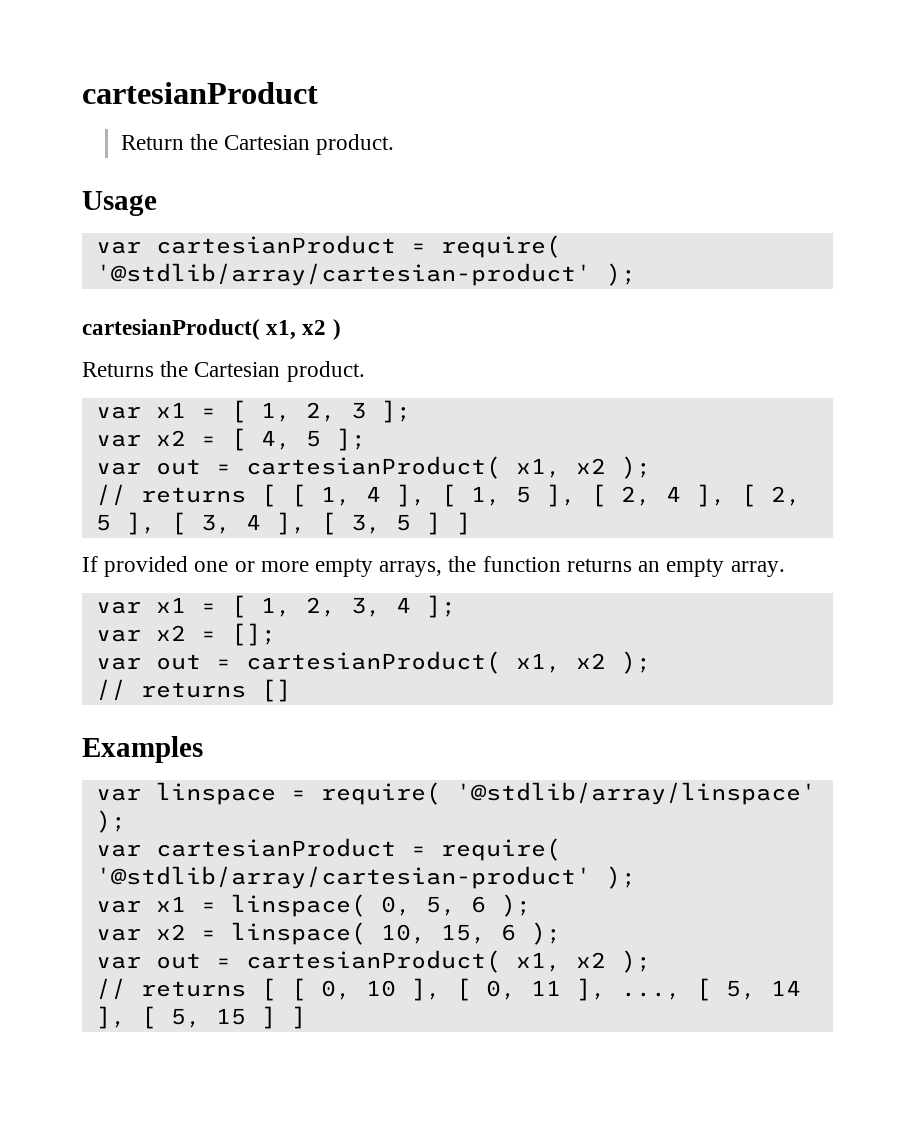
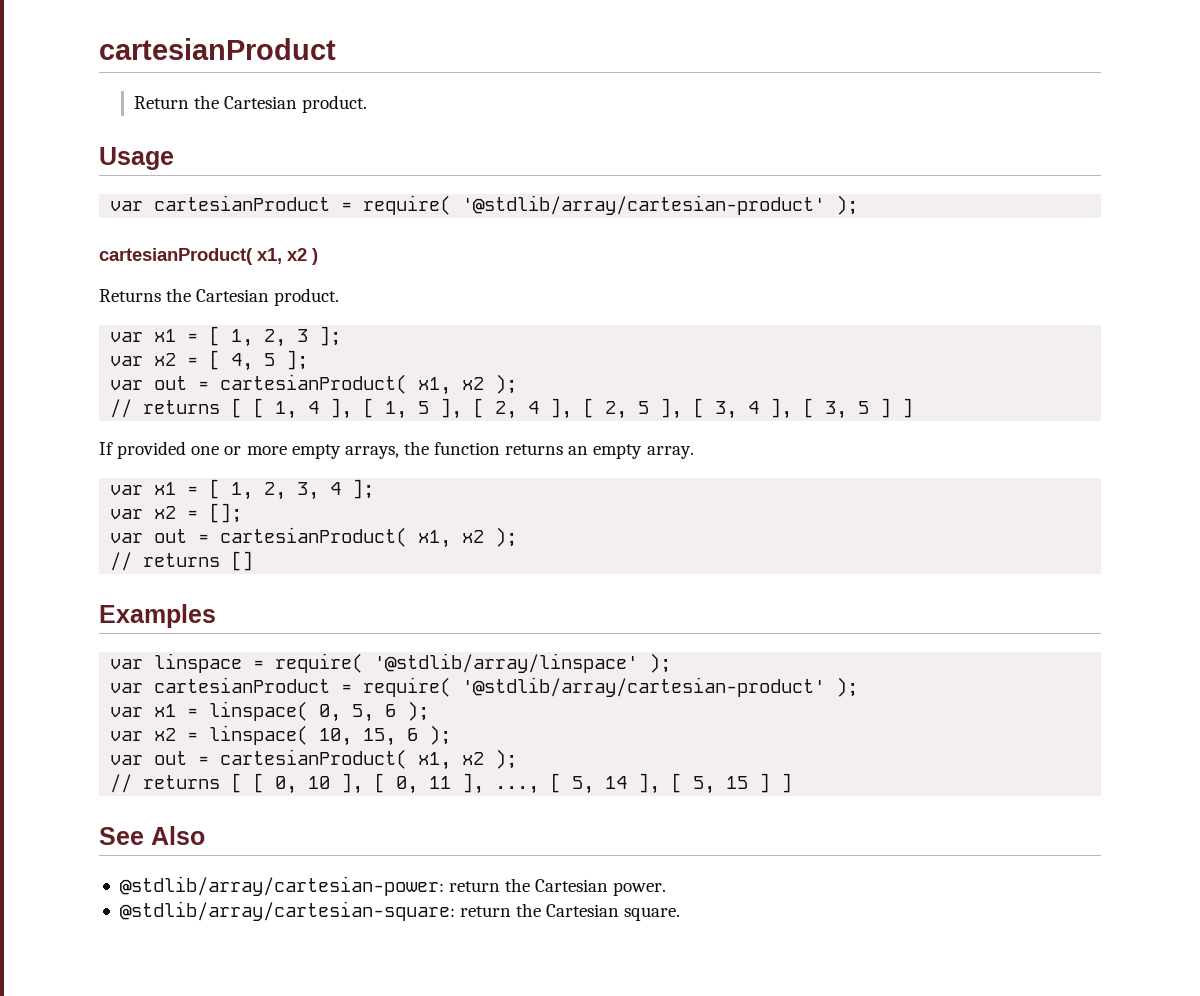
(306, 1017) none -> [99,826,205,845] [119,876,667,896] [119,901,681,921] // See Also // @stdlib/array/cartesian-power: return the Cartesian power. // @stdlib/array/cartesian-square: return the Cartesian square.

